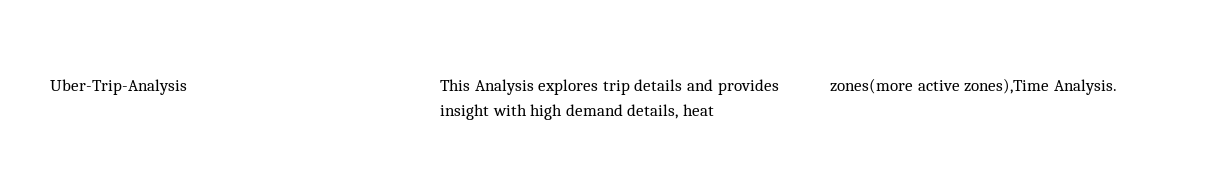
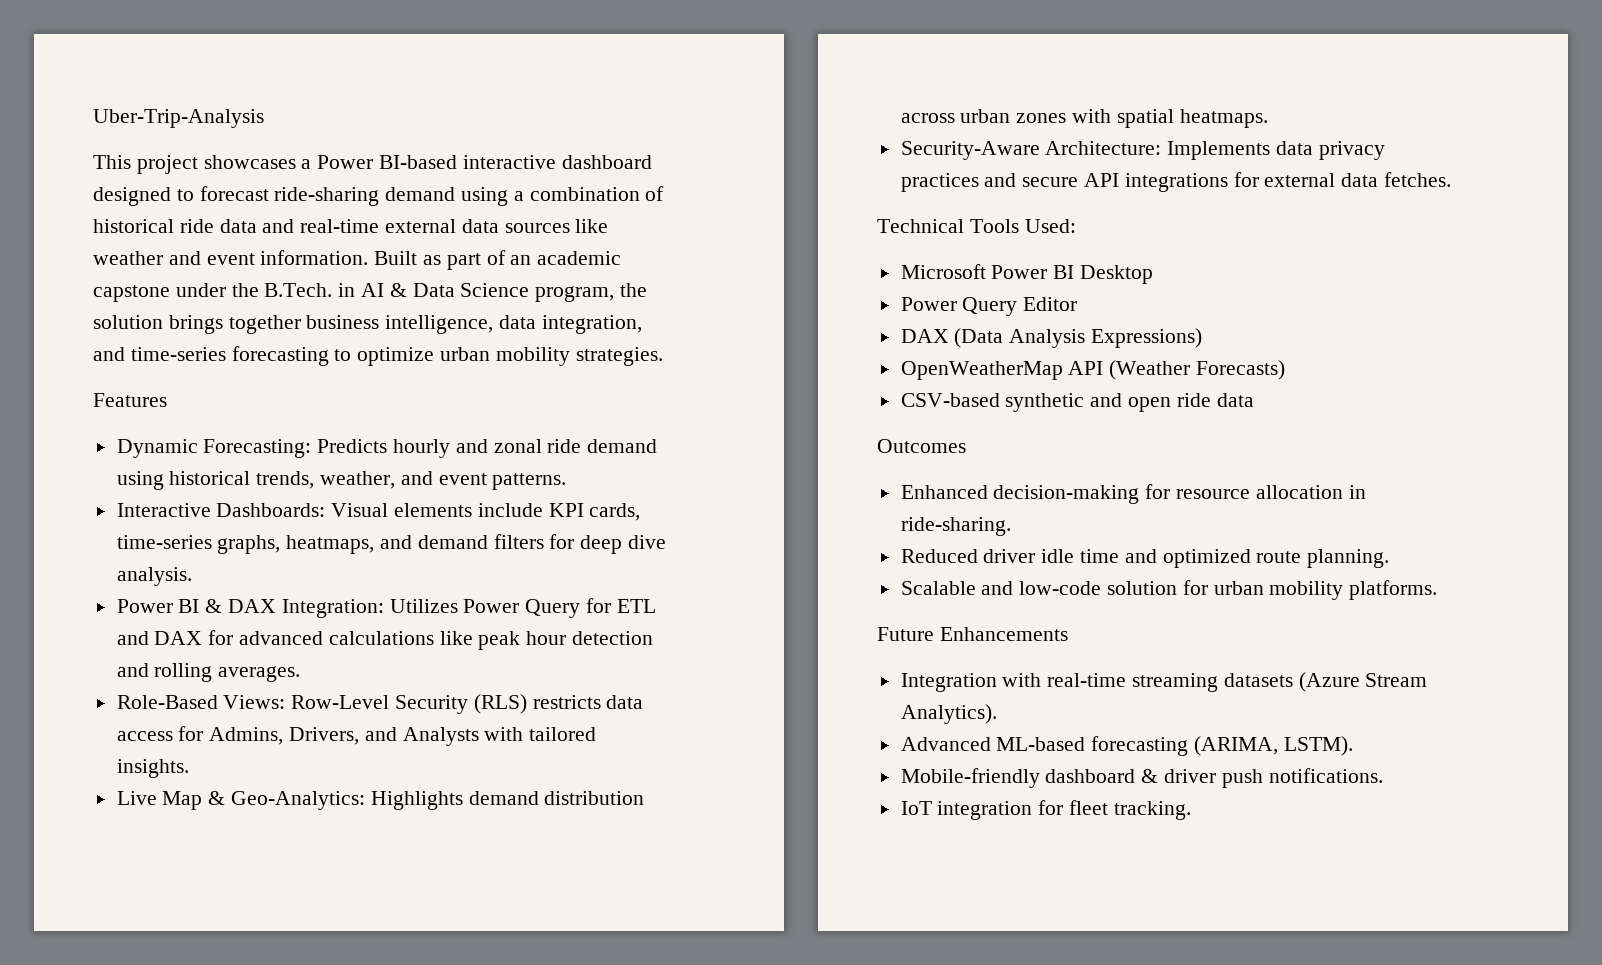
[474,79,779,95] [440,104,714,120] [830,78,1117,95] Analysis explores trip details and provides insight with high demand details, heat zones(more active zones),Time Analysis. -> [136,155,652,174] [93,186,665,206] [93,219,609,233] [93,250,622,270] [93,283,648,302] [93,315,642,334] [93,346,663,366] [93,393,167,407] [116,439,658,458] [116,471,567,490] [116,503,641,521] [116,534,667,554] [116,567,192,586] [116,598,656,618] [116,630,654,650] [116,663,301,682] [116,694,644,714] [116,726,597,746] [116,759,189,778] [116,791,645,810] [900,109,1268,128] [900,141,1385,160] [900,172,1452,192] [877,219,1076,233] [900,264,1154,284] [900,297,1078,316] [900,328,1203,348] [900,360,1286,380] [900,393,1254,412] [877,439,966,453] [900,484,1366,504] [900,517,1011,536] [900,549,1390,568] [900,580,1438,600] [877,627,1068,641] [900,672,1428,692] [900,704,997,724] [900,736,1353,756] [900,768,1383,788] [900,800,1191,820] project showcases a Power BI-based interactive dashboard designed to forecast ride-sharing demand using a combination of historical ride data and real-time external data sources like weather and event information. Built as part of an academic capstone under the B.Tech. in AI & Data Science program, the solution brings together business intelligence, data integration, and time-series forecasting to optimize urban mobility strategies. // Features // Dynamic Forecasting: Predicts hourly and zonal ride demand using historical trends, weather, and event patterns. // Interactive Dashboards: Visual elements include KPI cards, time-series graphs, heatmaps, and demand filters for deep dive analysis. // Power BI & DAX Integration: Utilizes Power Query for ETL and DAX for advanced calculations like peak hour detection and rolling averages. // Role-Based Views: Row-Level Security (RLS) restricts data access for Admins, Drivers, and Analysts with tailored insights. // Live Map & Geo-Analytics: Highlights demand distribution across urban zones with spatial heatmaps. // Security-Aware Architecture: Implements data privacy practices and secure API integrations for external data fetches. // Technical Tools Used: // Microsoft Power BI Desktop // Power Query Editor // DAX (Data Analysis Expressions) // OpenWeatherMap API (Weather Forecasts) // CSV-based synthetic and open ride data // Outcomes // Enhanced decision-making for resource allocation in ride-sharing. // Reduced driver idle time and optimized route planning. // Scalable and low-code solution for urban mobility platforms. // Future Enhancements // Integration with real-time streaming datasets (Azure Stream Analytics). // Advanced ML-based forecasting (ARIMA, LSTM). // Mobile-friendly dashboard & driver push notifications. // IoT integration for fleet tracking.

